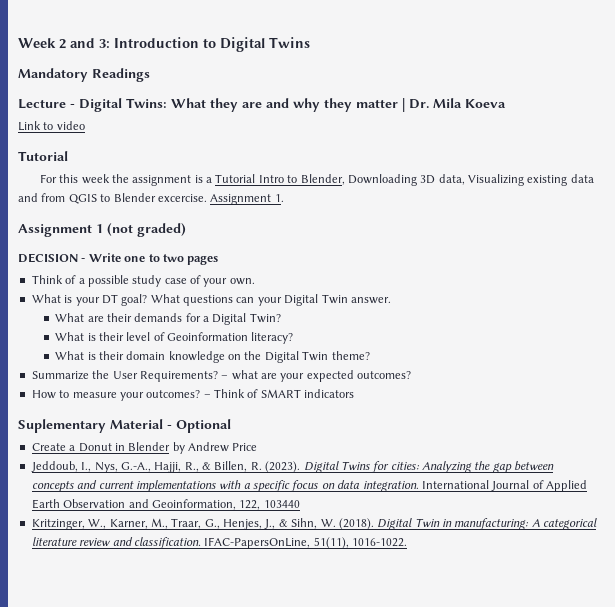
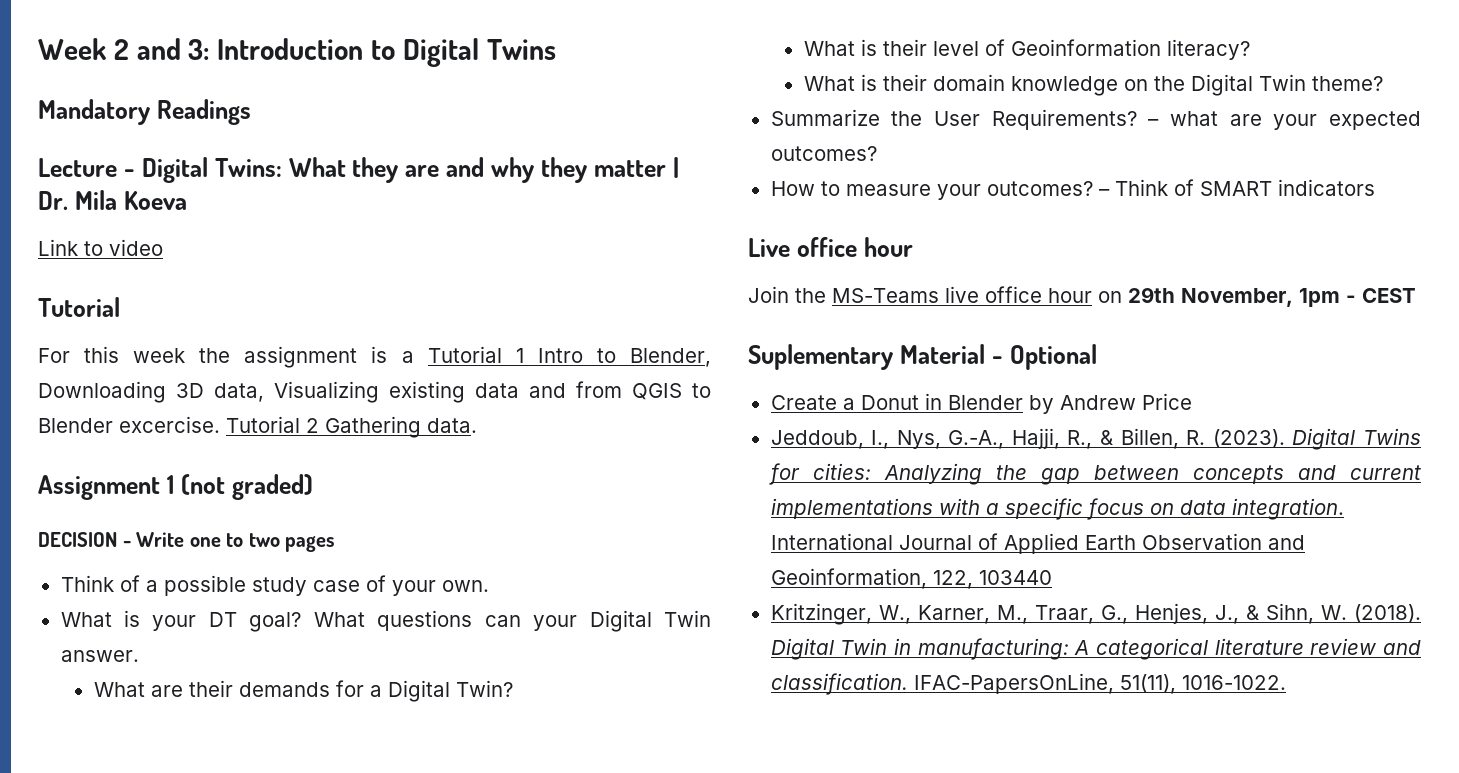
(256, 178) none -> [515,348,524,363] 1
[210,194,284,205] Assignment 1. -> [226,416,477,438] Tutorial 2 Gathering data.
(355, 393) none -> [748,237,913,257] [748,286,1416,307] // Live office hour // Join the MS-Teams live office hour on 29th November, 1pm - CEST

